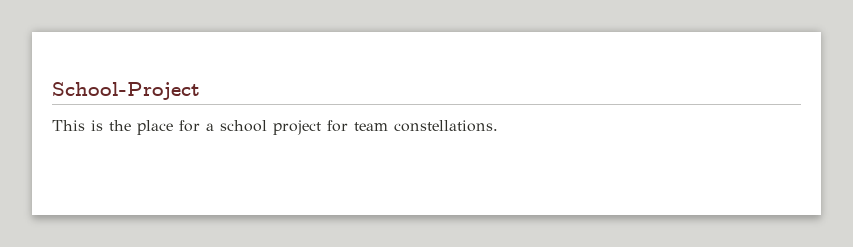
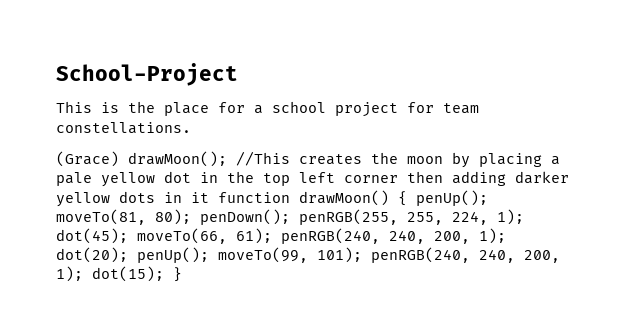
(498, 126) none -> [56,151,560,168] [56,171,569,187] [56,190,488,207] [56,209,524,225] [56,228,506,244] [56,247,560,263] [56,266,182,282] // (Grace) drawMoon(); //This creates the moon by placing a pale yellow dot in the top left corner then adding darker yellow dots in it function drawMoon() { penUp(); moveTo(81, 80); penDown(); penRGB(255, 255, 224, 1); dot(45); moveTo(66, 61); penRGB(240, 240, 200, 1); dot(20); penUp(); moveTo(99, 101); penRGB(240, 240, 200, 1); dot(15); }

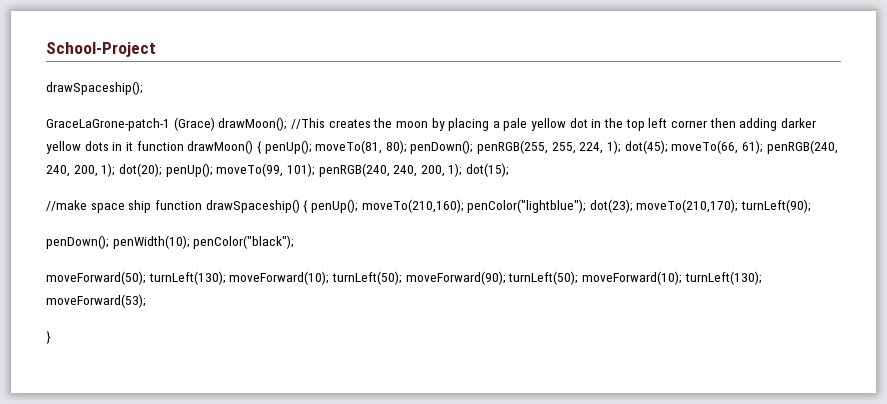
[56,101,479,117] [56,122,191,134] This is the place for a school project for team constellations. // -> [46,81,143,95] [46,118,170,131] drawSpaceship(); // GraceLaGrone-patch-1
(164, 274) none -> [46,199,812,213] [46,235,295,249] [46,271,762,285] [46,294,146,308] // //make space ship function drawSpaceship() { penUp(); moveTo(210,160); penColor("lightblue"); dot(23); moveTo(210,170); turnLeft(90); // penDown(); penWidth(10); penColor("black"); // moveForward(50); turnLeft(130); moveForward(10); turnLeft(50); moveForward(90); turnLeft(50); moveForward(10); turnLeft(130); moveForward(53); //

